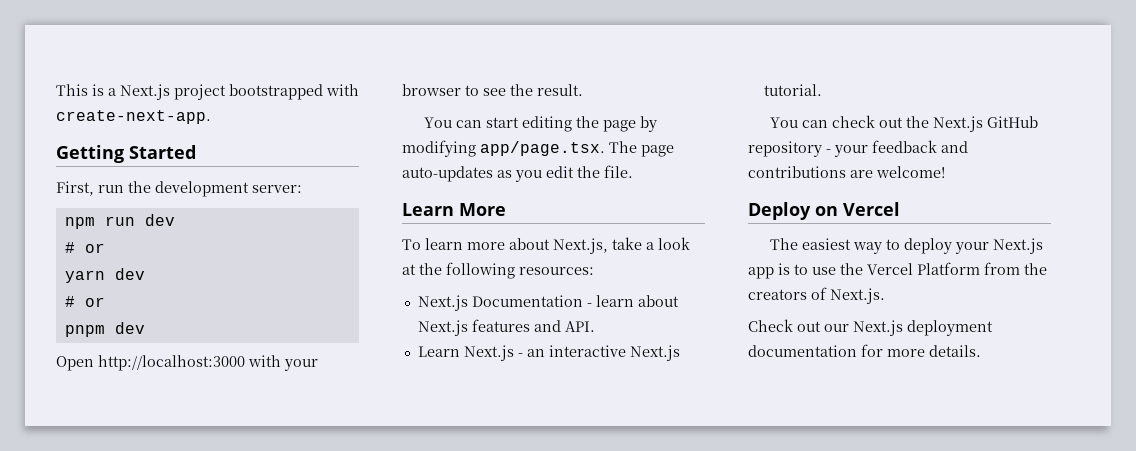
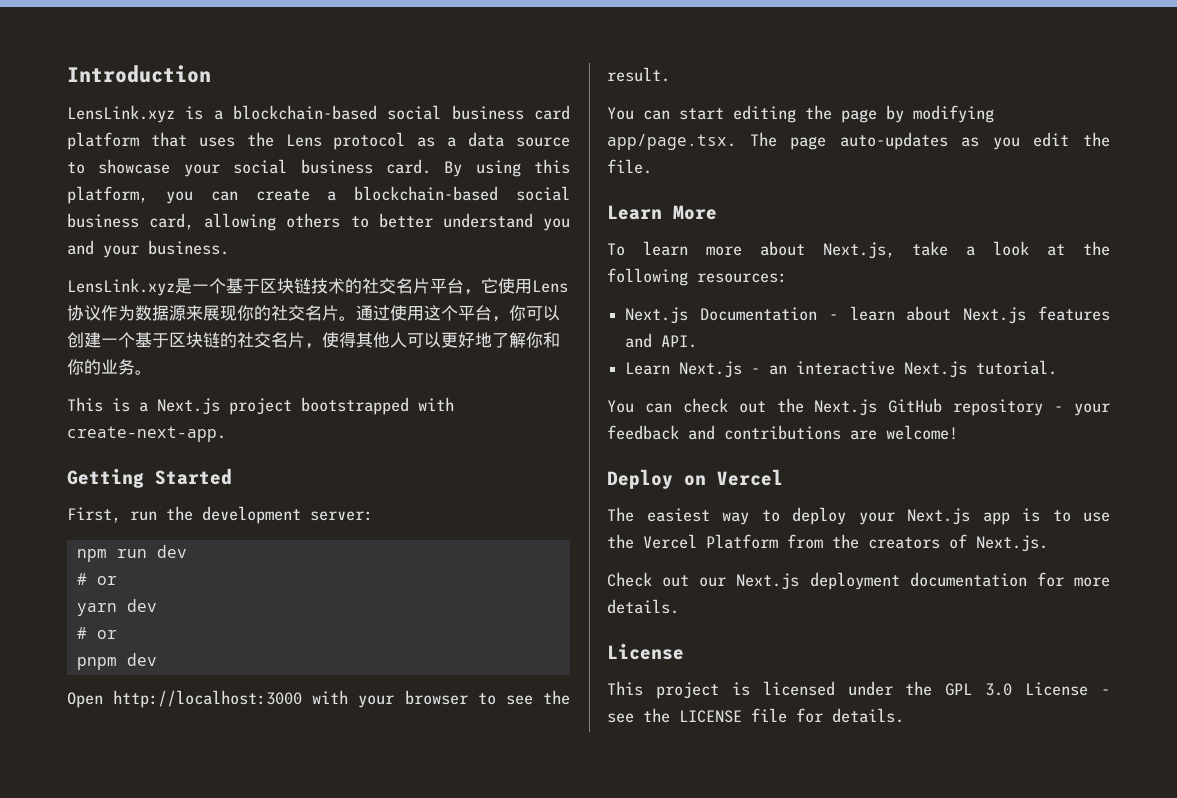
(56, 90) none -> [67,65,211,83] [67,105,570,123] [67,132,571,150] [67,159,570,177] [67,186,570,204] [67,213,571,231] [67,240,229,258] [67,278,568,296] [67,305,560,322] [67,332,560,349] [67,359,152,375] Introduction // LensLink.xyz is a blockchain-based social business card platform that uses the Lens protocol as a data source to showcase your social business card. By using this platform, you can create a blockchain-based social business card, allowing others to better understand you and your business. // LensLink.xyz是一个基于区块链技术的社交名片平台，它使用Lens协议作为数据源来展现你的社交名片。通过使用这个平台，你可以创建一个基于区块链的社交名片，使得其他人可以更好地了解你和你的业务。 //
(981, 351) none -> [607,643,684,660] [607,681,1110,699] [607,708,904,723] // License // This project is licensed under the GPL 3.0 License - see the LICENSE file for details.

